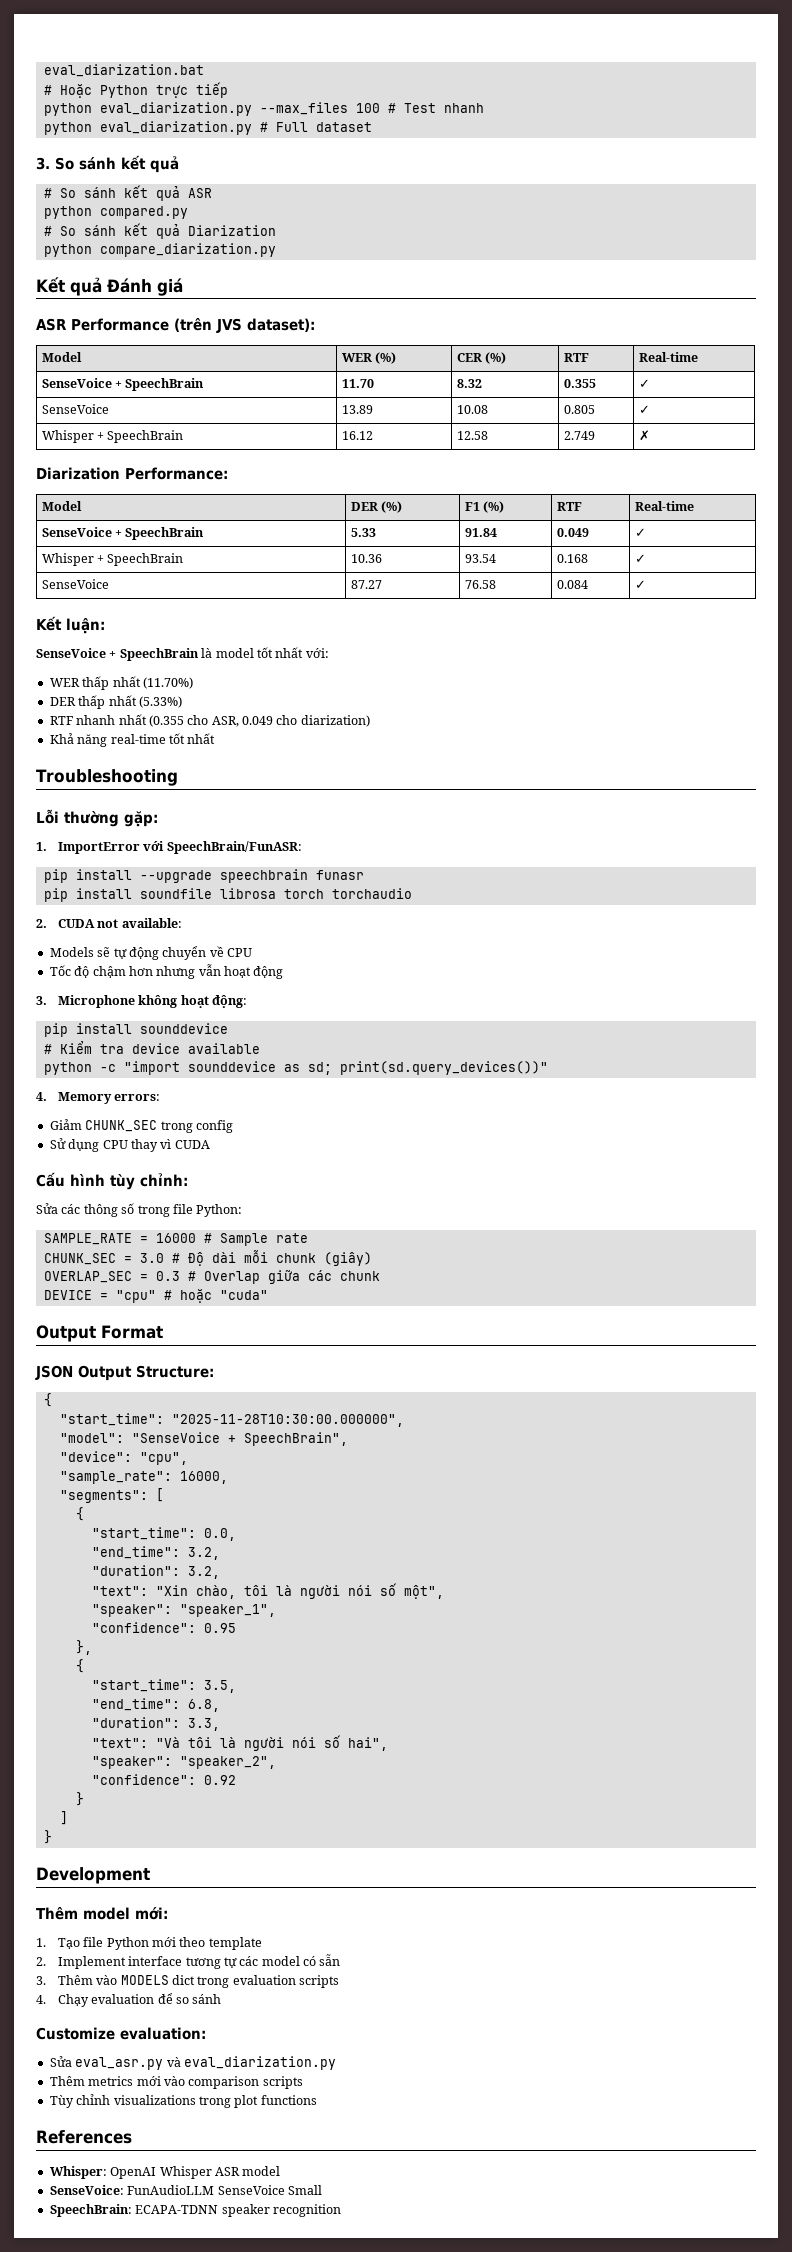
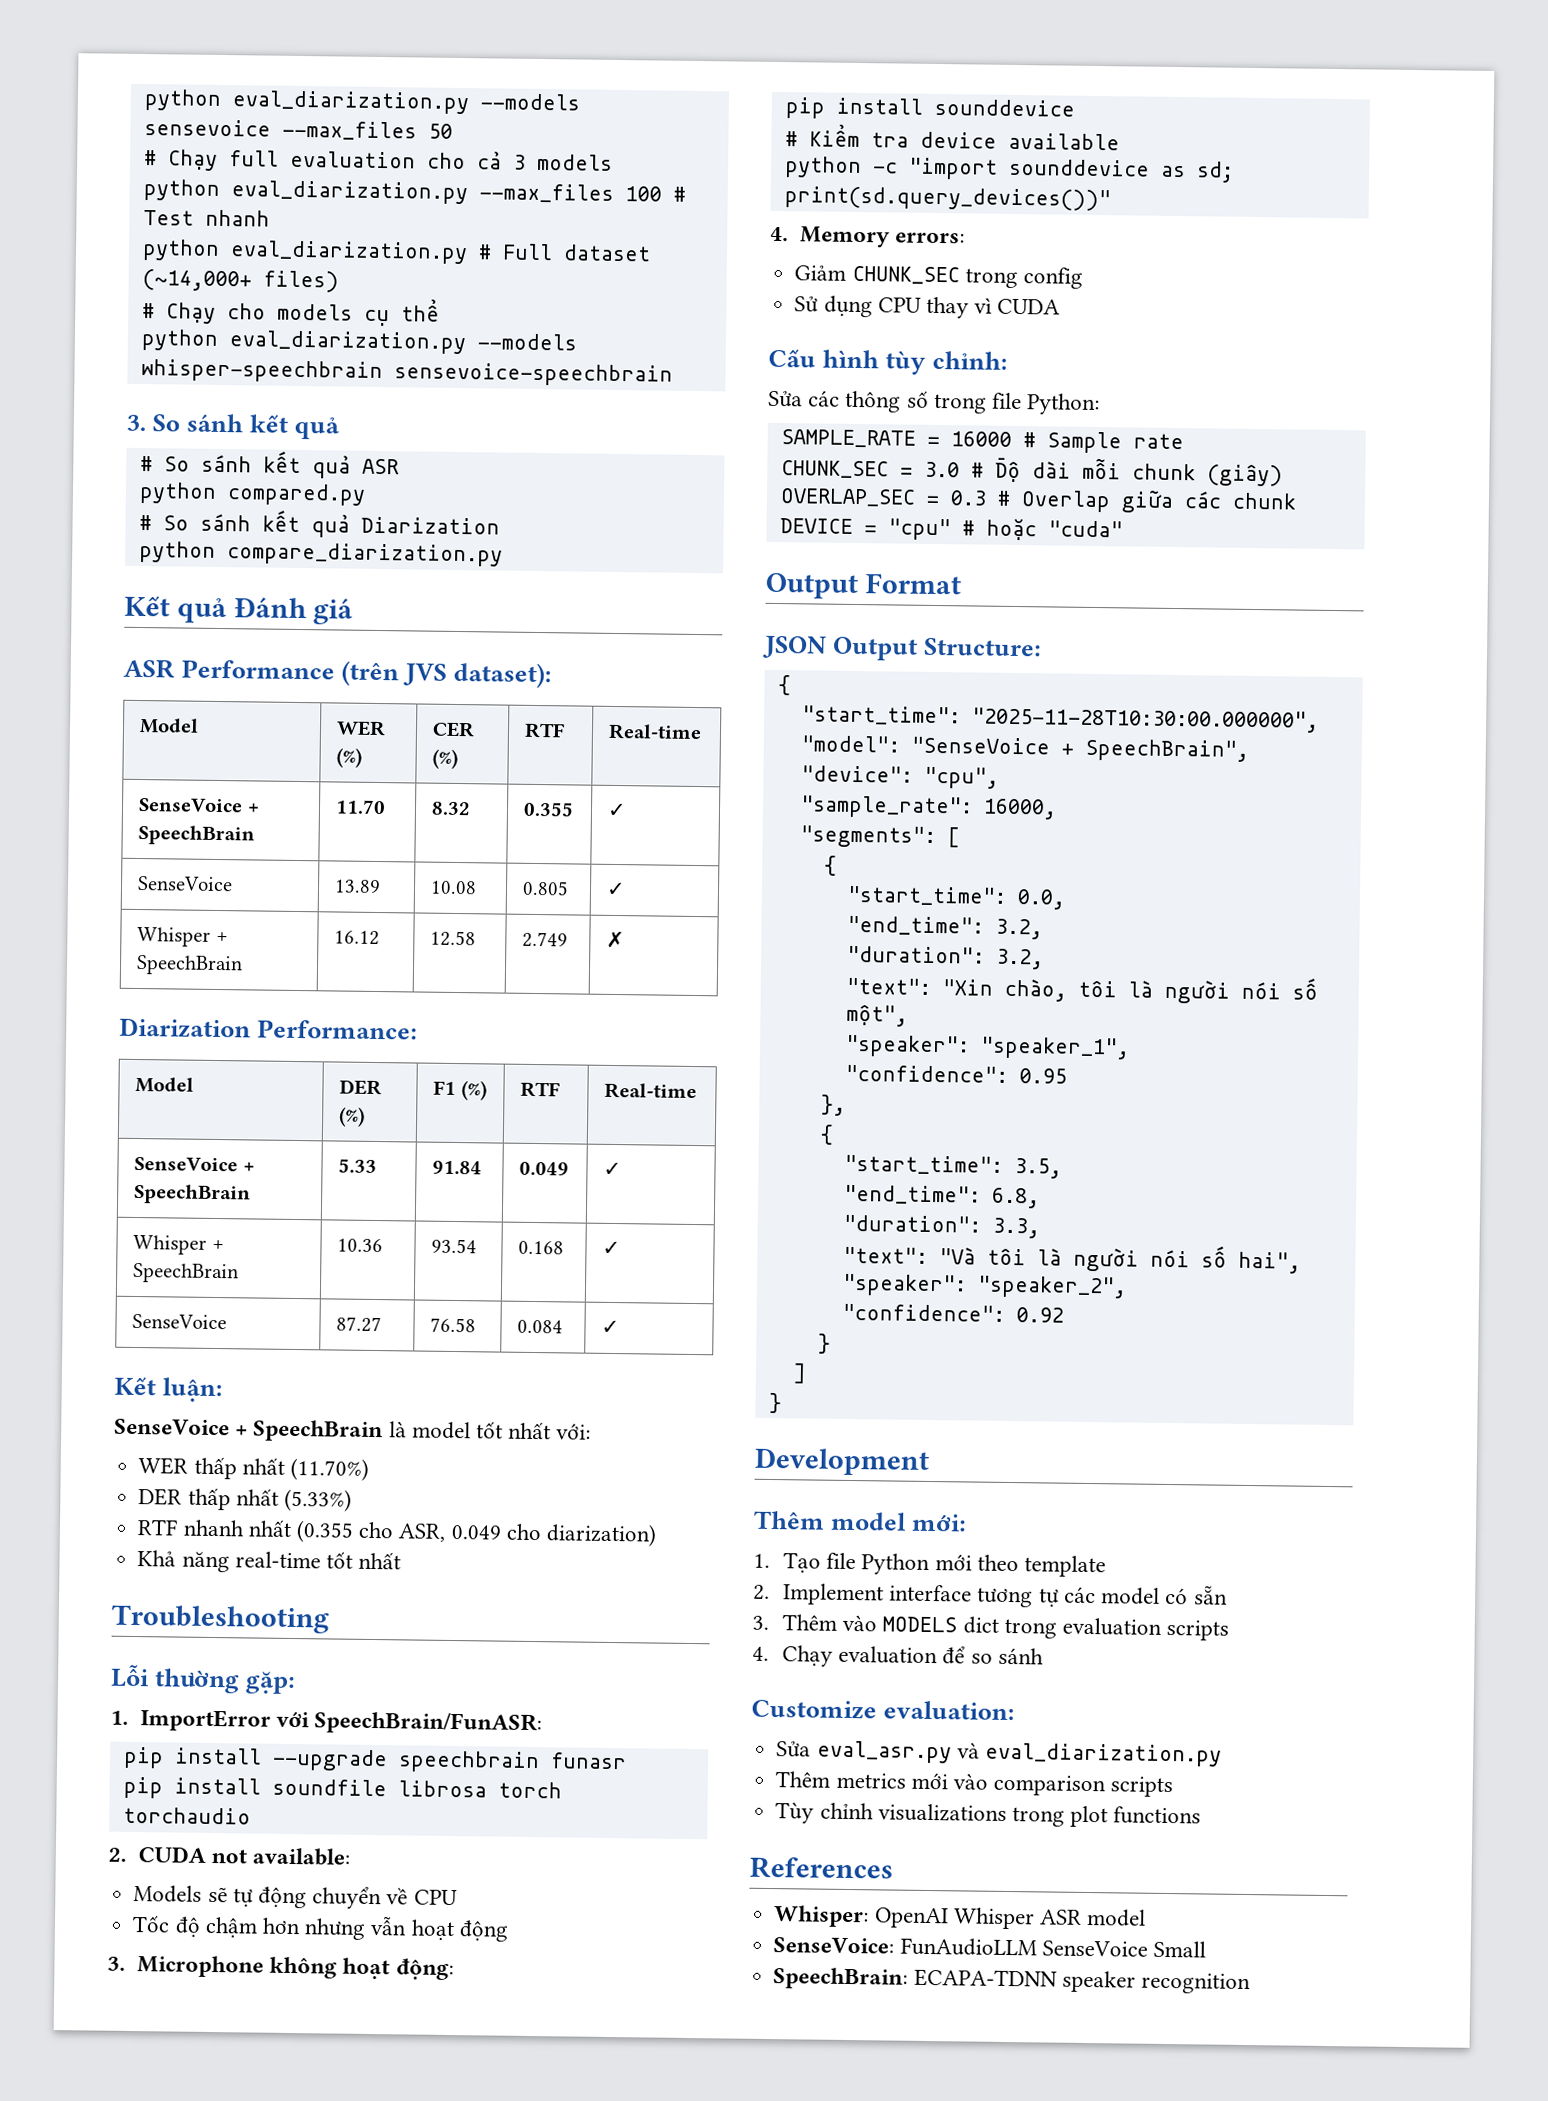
[43,64,204,77] [43,82,228,98] eval_diarization.bat // # Hoặc Python trực tiếp -> [143,89,580,115] [143,119,453,141] [143,149,613,171] python eval_diarization.py --models sensevoice --max_files 50 // # Chạy full evaluation cho cả 3 models
(372, 127) none -> [141,268,339,293] [141,298,440,327] [140,328,577,355] [140,358,673,387] (~14,000+ files) // # Chạy cho models cụ thể // python eval_diarization.py --models whisper-speechbrain sensevoice-speechbrain

